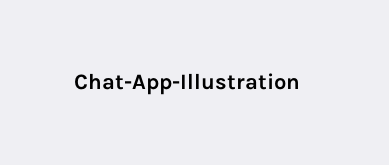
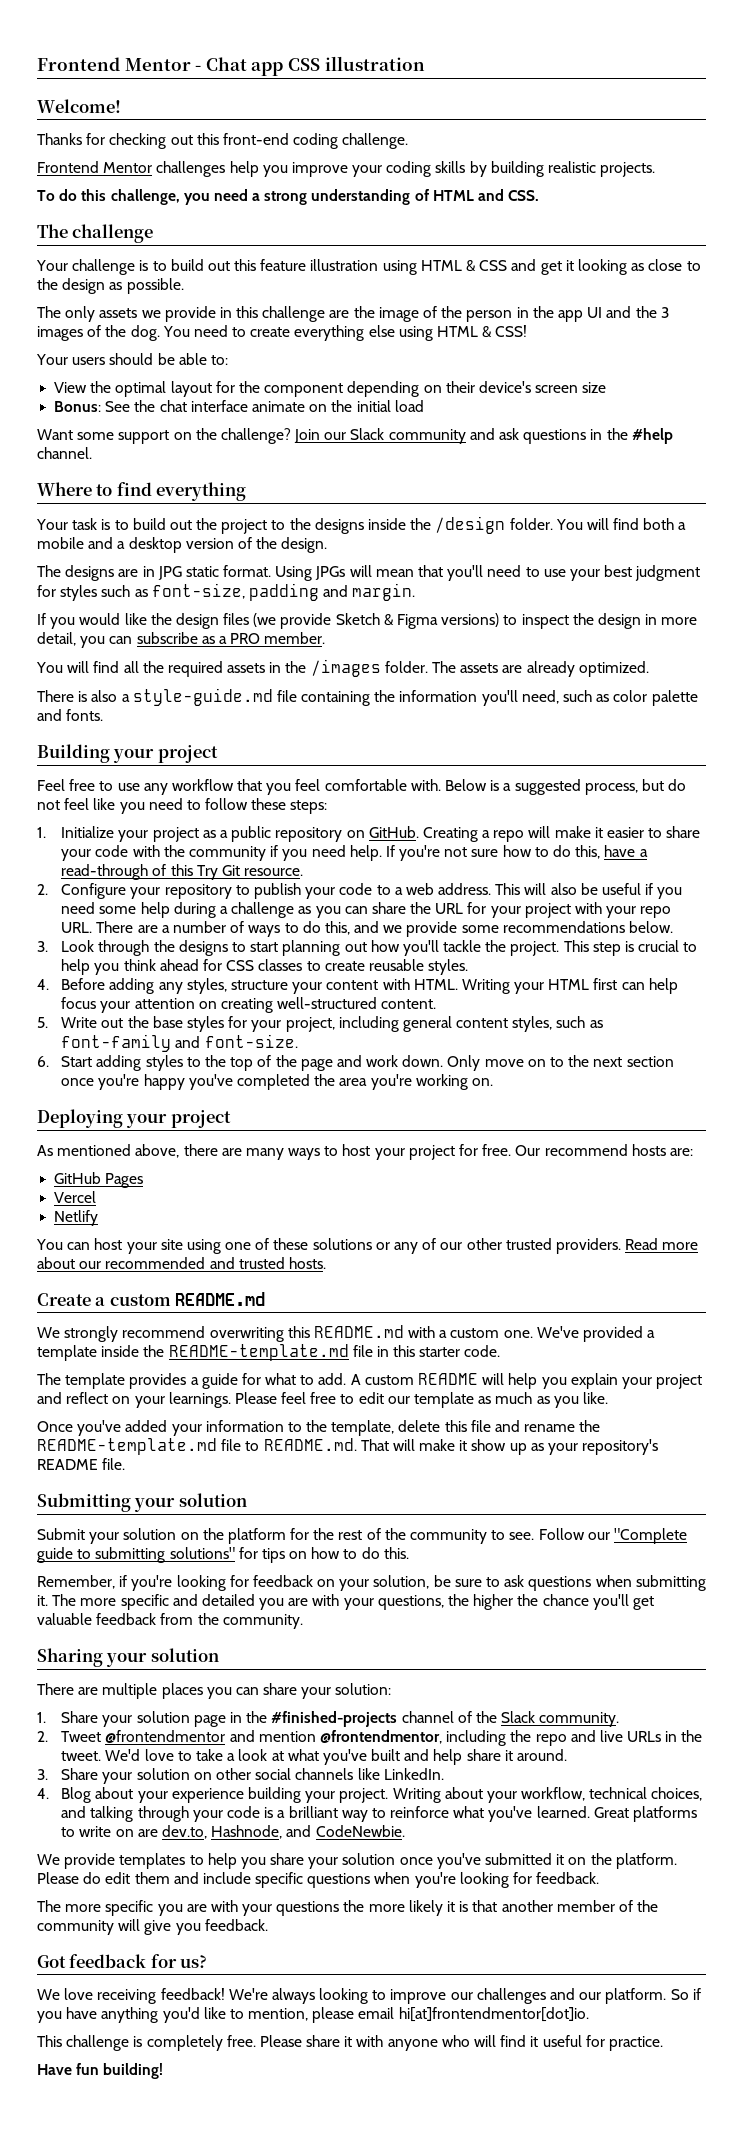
[74,73,300,95] Chat-App-Illustration -> [37,56,425,76] [37,99,121,113] [37,133,409,149] [37,161,656,177] [37,189,540,205] [37,224,154,243] [36,259,701,275] [37,278,184,294] [37,306,669,322] [37,325,528,341] [36,353,228,365] [54,381,607,397] [54,400,424,412] [37,428,673,444] [37,447,92,459] [37,482,247,501] [36,516,687,534] [37,537,328,553] [37,565,701,581] [37,583,416,601] [37,613,698,629] [37,632,326,648] [36,659,649,677] [37,688,698,706] [37,709,104,721] [37,744,218,763] [37,779,687,795] [37,798,328,814] [37,826,701,842] [61,845,648,861] [61,864,304,880] [37,883,683,899] [61,902,672,918] [61,921,674,937] [37,940,698,956] [61,959,469,975] [37,978,678,994] [61,997,437,1013] [37,1016,603,1032] [61,1034,298,1052] [37,1055,674,1071] [61,1074,493,1090] [37,1109,231,1128] [37,1144,693,1160] [54,1172,144,1188] [54,1191,97,1203] [54,1210,99,1226] [36,1238,699,1254] [37,1257,326,1269] [37,1292,266,1306] [37,1325,656,1342] [37,1344,501,1361] [37,1373,703,1389] [37,1392,608,1408] [37,1420,601,1436] [37,1438,659,1455] [37,1458,126,1470] [37,1493,247,1512] [37,1528,687,1544] [37,1547,409,1563] [37,1575,706,1591] [37,1594,654,1610] [37,1613,303,1629] [37,1648,219,1667] [37,1683,392,1699] [37,1711,620,1727] [37,1730,703,1746] [61,1749,568,1765] [37,1768,444,1784] [37,1787,703,1803] [61,1806,698,1822] [61,1825,405,1839] [37,1853,677,1869] [37,1872,600,1888] [37,1900,659,1916] [37,1919,268,1935] [37,1954,208,1968] [37,1988,701,2004] [37,2007,589,2023] [37,2035,663,2051] [37,2063,164,2079] Frontend Mentor - Chat app CSS illustration // Welcome! // Thanks for checking out this front-end coding challenge. // Frontend Mentor challenges help you improve your coding skills by building realistic projects. // To do this challenge, you need a strong understanding of HTML and CSS. // The challenge // Your challenge is to build out this feature illustration using HTML & CSS and get it looking as close to the design as possible. // The only assets we provide in this challenge are the image of the person in the app UI and the 3 images of the dog. You need to create everything else using HTML & CSS! // Your users should be able to: // View the optimal layout for the component depending on their device's screen size // Bonus: See the chat interface animate on the initial load // Want some support on the challenge? Join our Slack community and ask questions in the #help channel. // Where to find everything // Your task is to build out the project to the designs inside the /design folder. You will find both a mobile and a desktop version of the design. // The designs are in JPG static format. Using JPGs will mean that you'll need to use your best judgment for styles such as font-size, padding and margin. // If you would like the design files (we provide Sketch & Figma versions) to inspect the design in more detail, you can subscribe as a PRO member. // You will find all the required assets in the /images folder. The assets are already optimized. // There is also a style-guide.md file containing the information you'll need, such as color palette and fonts. // Building your project // Feel free to use any workflow that you feel comfortable with. Below is a suggested process, but do not feel like you need to follow these steps: // 1. Initialize your project as a public repository on GitHub. Creating a repo will make it easier to share your code with the community if you need help. If you're not sure how to do this, have a read-through of this Try Git resource. // 2. Configure your repository to publish your code to a web address. This will also be useful if you need some help during a challenge as you can share the URL for your project with your repo URL. There are a number of ways to do this, and we provide some recommendations below. // 3. Look through the designs to start planning out how you'll tackle the project. This step is crucial to help you think ahead for CSS classes to create reusable styles. // 4. Before adding any styles, structure your content with HTML. Writing your HTML first can help focus your attention on creating well-structured content. // 5. Write out the base styles for your project, including general content styles, such as font-family and font-size. // 6. Start adding styles to the top of the page and work down. Only move on to the next section once you're happy you've completed the area you're working on. // Deploying your project // As mentioned above, there are many ways to host your project for free. Our recommend hosts are: // GitHub Pages // Vercel // Netlify // You can host your site using one of these solutions or any of our other trusted providers. Read more about our recommended and trusted hosts. // Create a custom README.md // We strongly recommend overwriting this README.md with a custom one. We've provided a template inside the README-template.md file in this starter code. // The template provides a guide for what to add. A custom README will help you explain your project and reflect on your learnings. Please feel free to edit our template as much as you like. // Once you've added your information to the template, delete this file and rename the README-template.md file to README.md. That will make it show up as your repository's README file. // Submitting your solution // Submit your solution on the platform for the rest of the community to see. Follow our "Complete guide to submitting solutions" for tips on how to do this. // Remember, if you're looking for feedback on your solution, be sure to ask questions when submitting it. The more specific and detailed you are with your questions, the higher the chance you'll get valuable feedback from the community. // Sharing your solution // There are multiple places you can share your solution: // 1. Share your solution page in the #finished-projects channel of the Slack community. // 2. Tweet @frontendmentor and mention @frontendmentor, including the repo and live URLs in the tweet. We'd love to take a look at what you've built and help share it around. // 3. Share your solution on other social channels like LinkedIn. // 4. Blog about your experience building your project. Writing about your workflow, technical choices, and talking through your code is a brilliant way to reinforce what you've learned. Great platforms to write on are dev.to, Hashnode, and CodeNewbie. // We provide templates to help you share your solution once you've submitted it on the platform. Please do edit them and include specific questions when you're looking for feedback. // The more specific you are with your questions the more likely it is that another member of the community will give you feedback. // Got feedback for us? // We love receiving feedback! We're always looking to improve our challenges and our platform. So if you have anything you'd like to mention, please email hi[at]frontendmentor[dot]io. // This challenge is completely free. Please share it with anyone who will find it useful for practice. // Have fun building!

